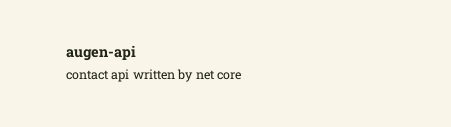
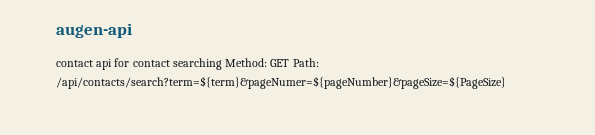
[132,69,241,82] written by net core -> [114,58,319,70] [56,76,506,89] for contact searching Method: GET Path: /api/contacts/search?term=${term}&pageNumer=${pageNumber}&pageSize=${PageSize}

